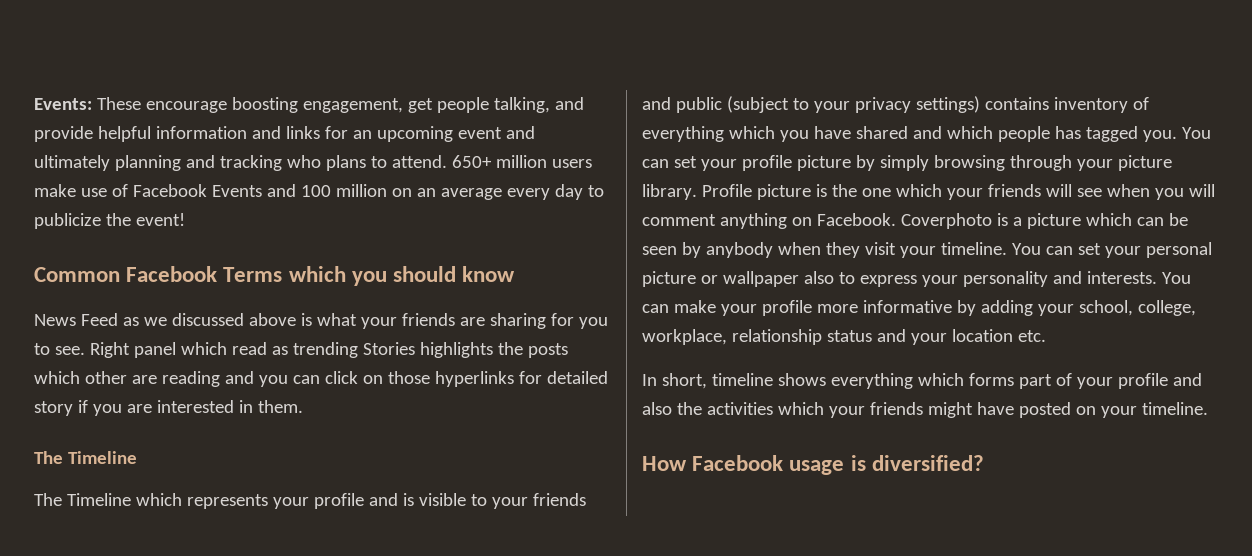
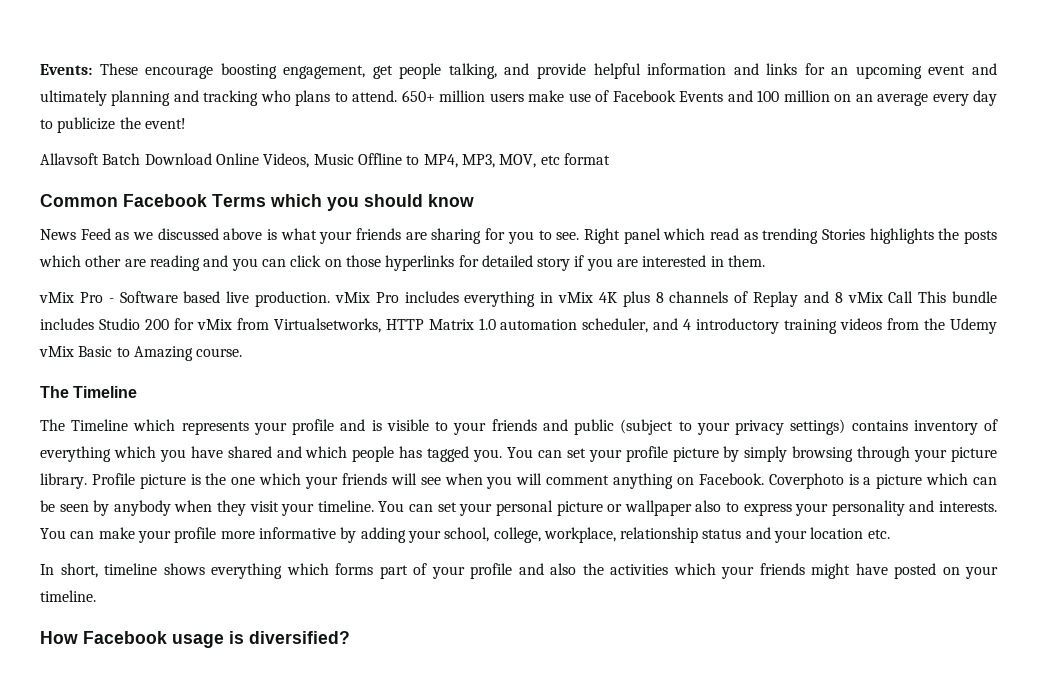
(185, 219) none -> [40,153,610,168] // Allavsoft Batch Download Online Videos, Music Offline to MP4, MP3, MOV, etc format
(303, 406) none -> [39,291,998,307] [40,318,997,334] [39,346,243,361] // vMix Pro - Software based live production. vMix Pro includes everything in vMix 4K plus 8 channels of Replay and 8 vMix Call This bundle includes Studio 200 for vMix from Virtualsetworks, HTTP Matrix 1.0 automation scheduler, and 4 introductory training videos from the Udemy vMix Basic to Amazing course.

